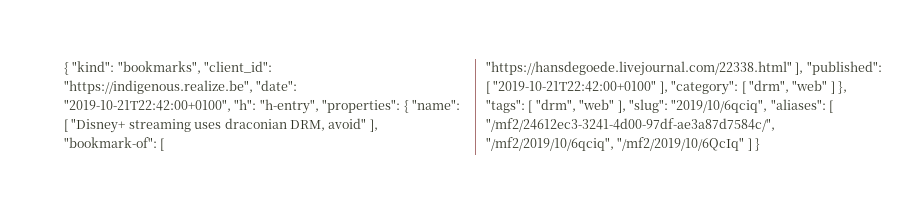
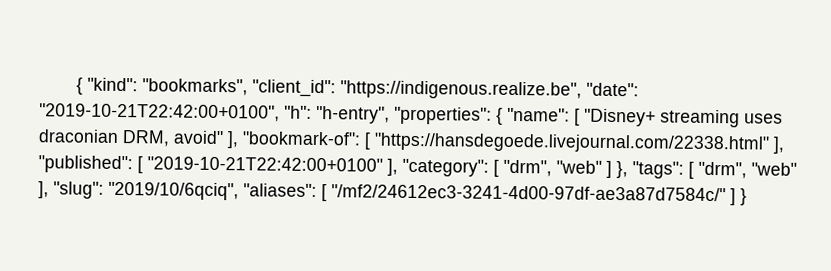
[486,118,775,132] [486,137,745,151] "/mf2/24612ec3-3241-4d00-97df-ae3a87d7584c/", "/mf2/2019/10/6qciq", "/mf2/2019/10/6QcIq" -> [331,184,726,202] "/mf2/24612ec3-3241-4d00-97df-ae3a87d7584c/"

